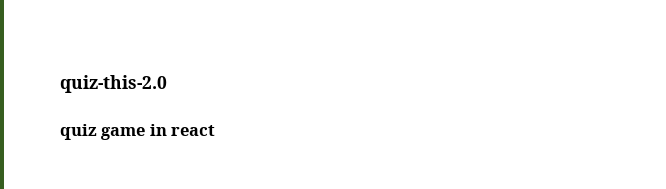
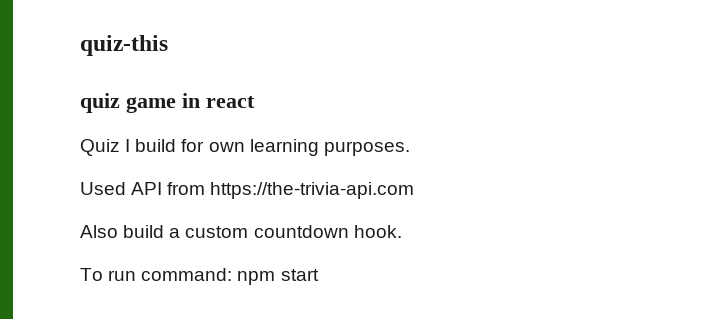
[60,75,167,93] quiz-this-2.0 -> [80,35,168,56] quiz-this
(216, 130) none -> [80,139,410,156] [80,182,415,199] [80,225,402,238] [80,268,319,285] // Quiz I build for own learning purposes. // Used API from https://the-trivia-api.com // Also build a custom countdown hook. // To run command: npm start

